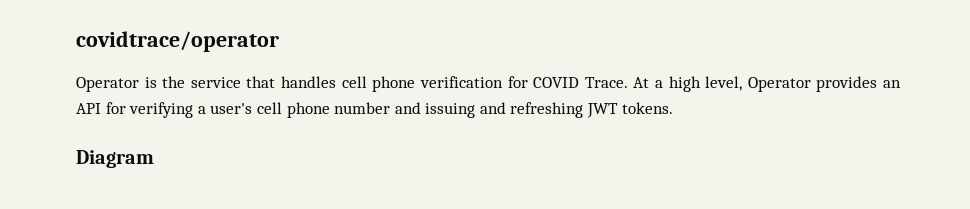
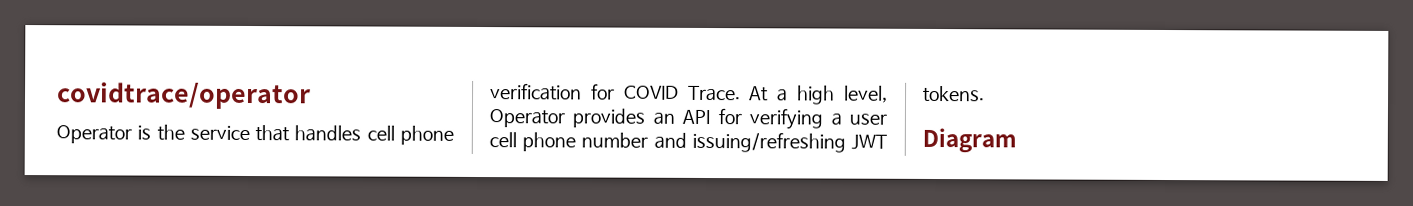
[210,103,253,114] user's -> [849,113,887,125] user
[425,102,584,118] issuing and refreshing -> [691,131,846,153] issuing/refreshing

